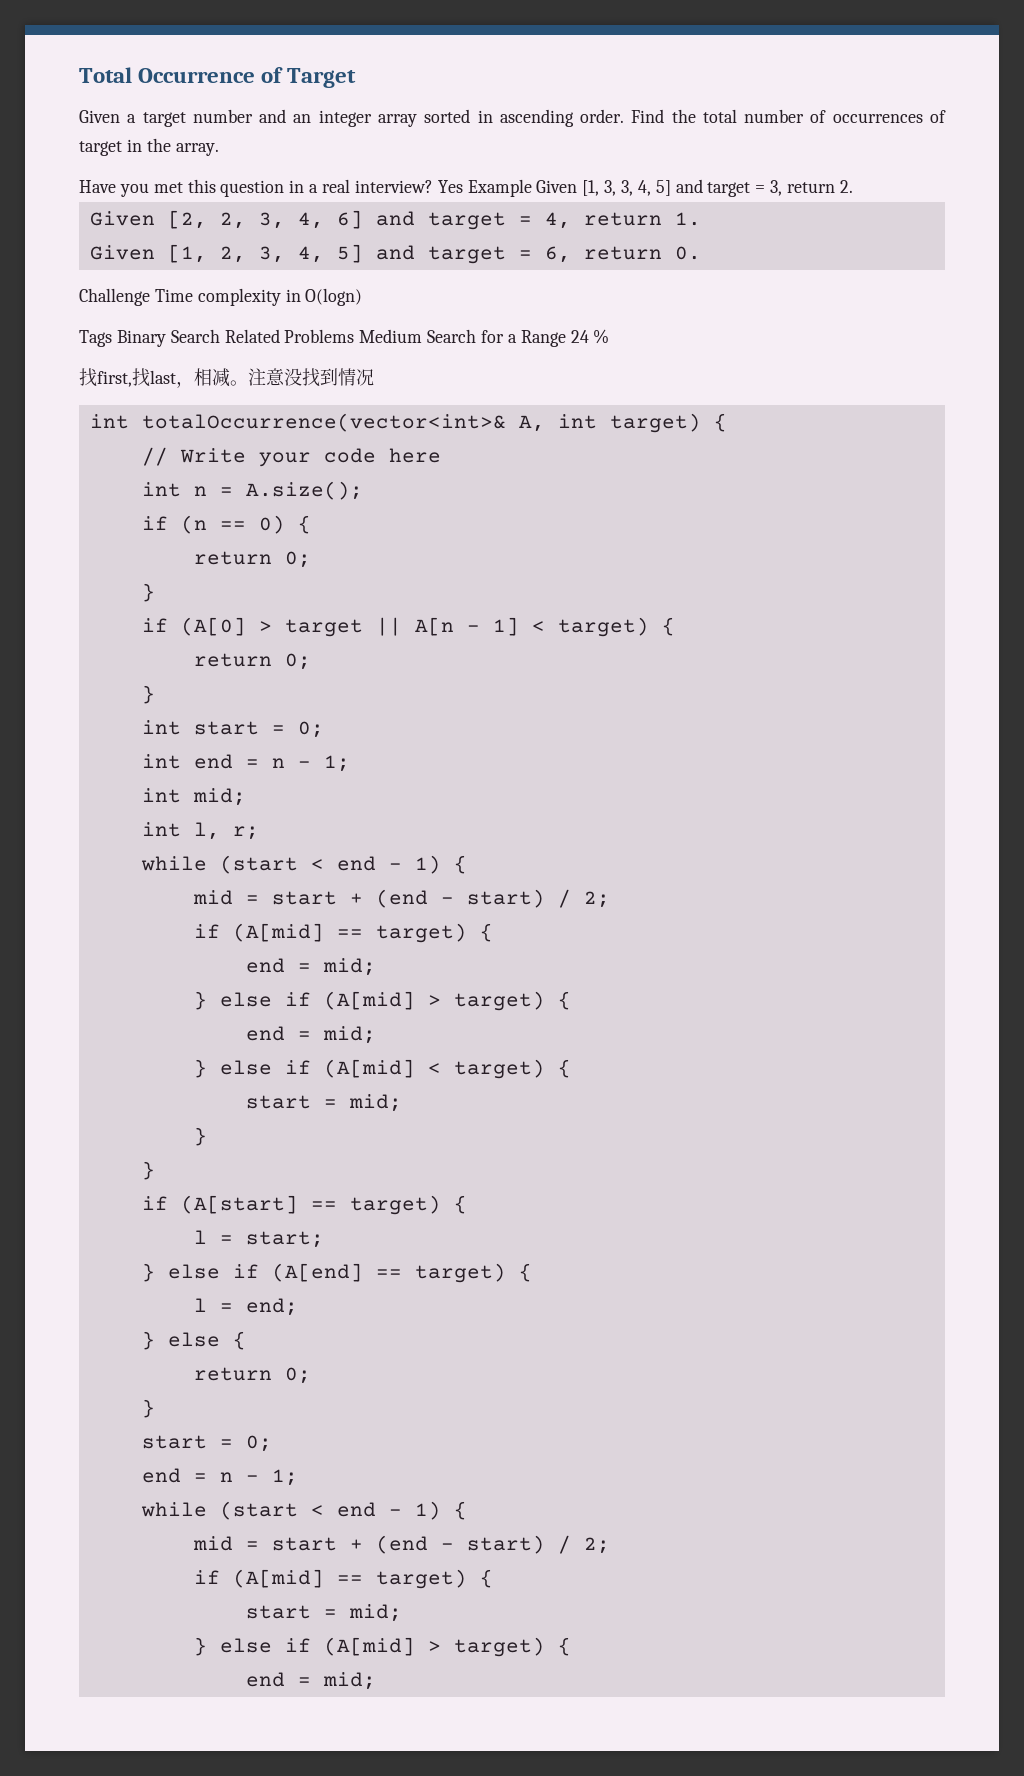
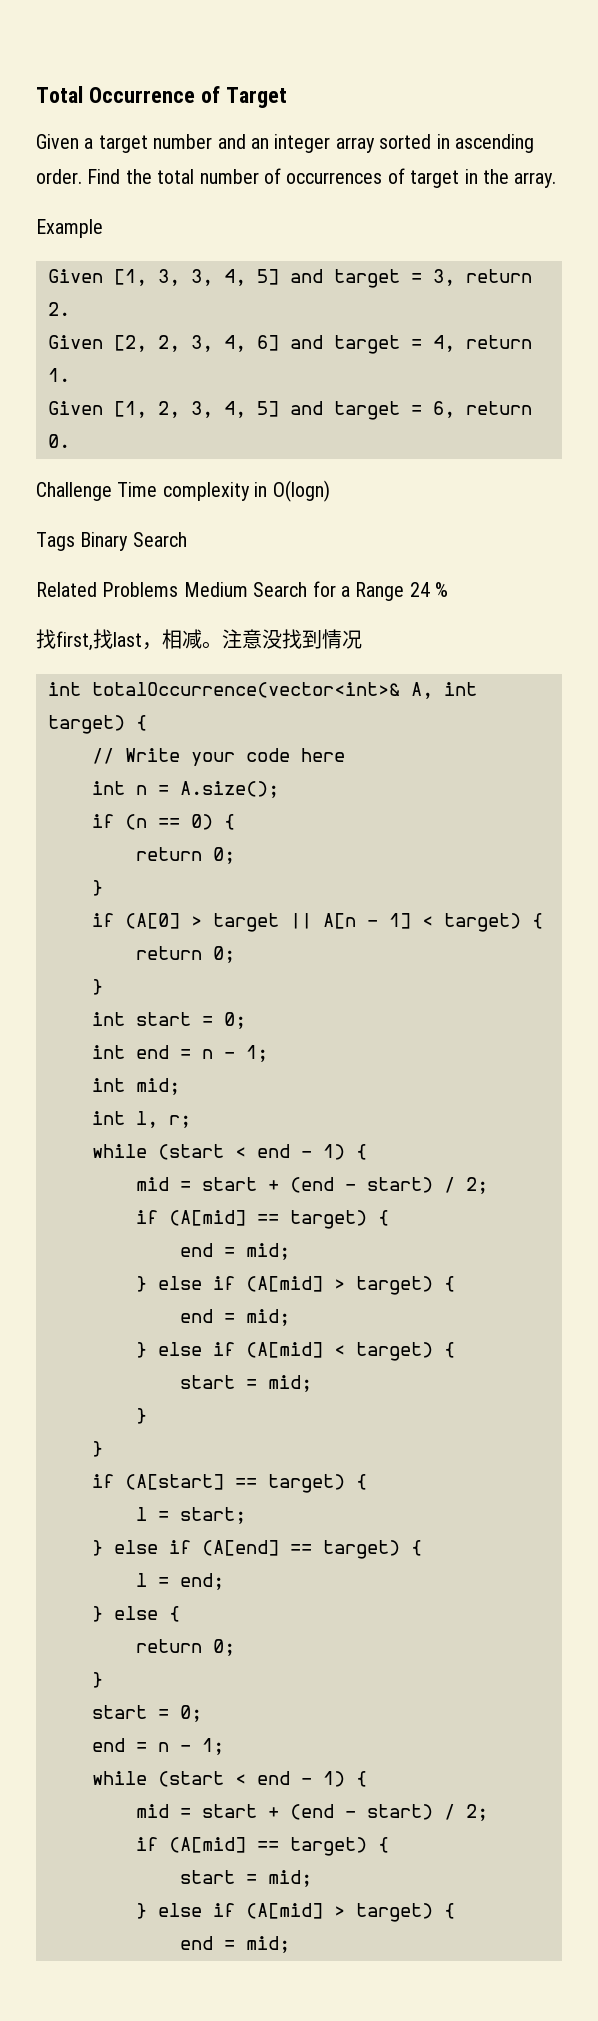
[79,179,463,197] Have you met this question in a real interview? Yes -> (557, 180) none
(532, 188) none -> (103, 228) //
(220, 336) none -> (187, 539) //

